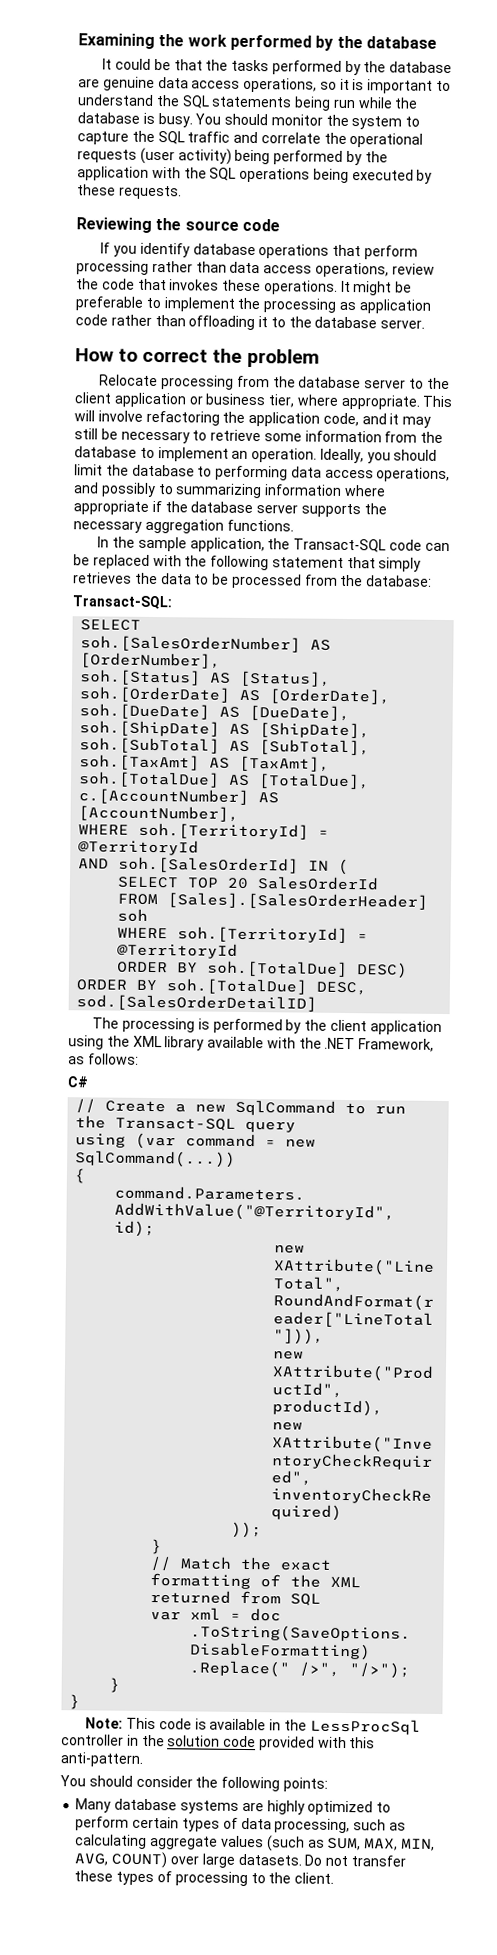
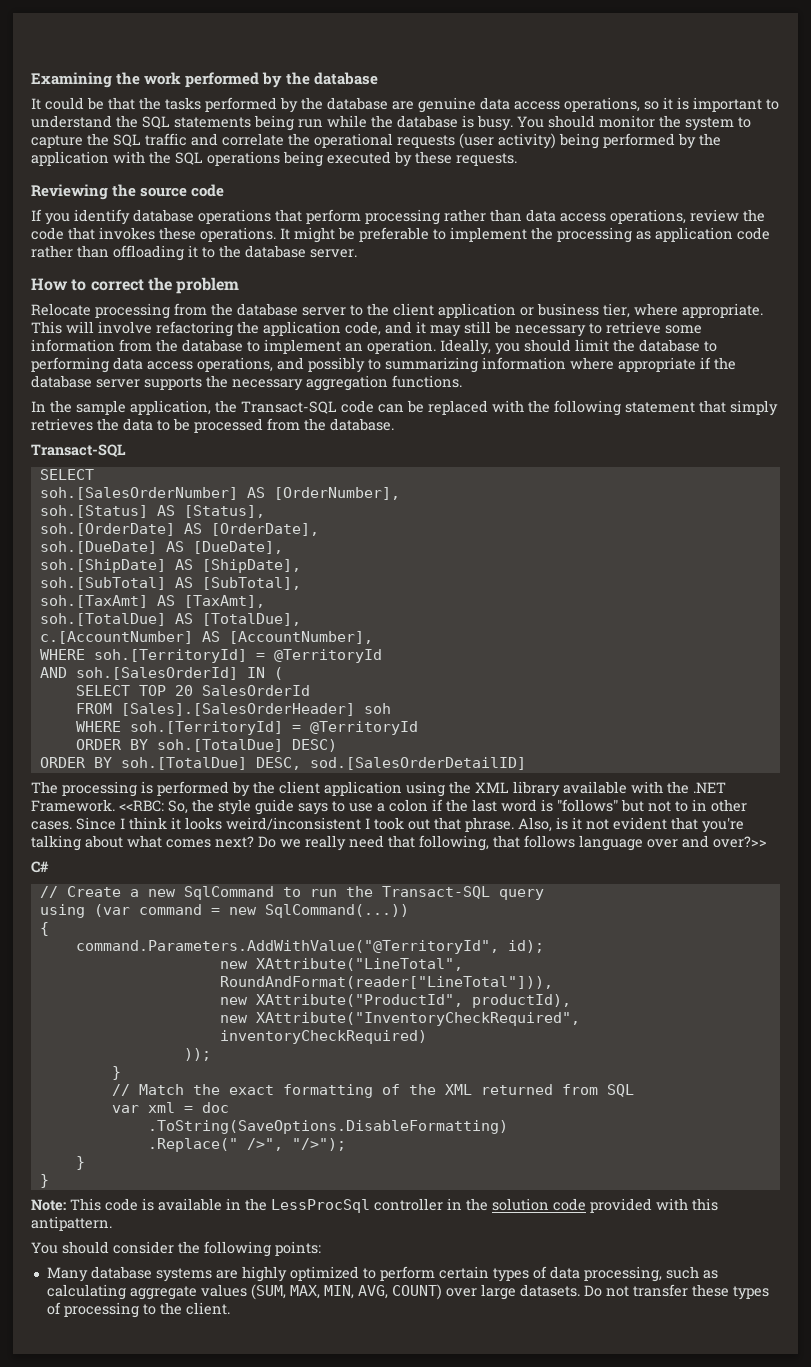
[366,575,433,587] [72,595,172,610] database: // Transact-SQL: -> [330,418,394,431] [31,444,126,457] database. // Transact-SQL
[358,1038,435,1052] [68,1053,139,1065] Framework, as follows: -> [31,799,747,815] [31,817,744,833] [31,835,767,851] Framework. <<RBC: So, the style guide says to use a colon if the last word is "follows" but not to in other cases. Since I think it looks weird/inconsistent I took out that phrase. Also, is it not evident that you're talking about what comes next? Do we really need that following, that follows language over and over?>>
[60,1752,144,1767] anti-pattern. -> [31,1216,112,1231] antipattern.
[266,1835,362,1852] (such as SUM, -> [250,1284,286,1300] (SUM,

